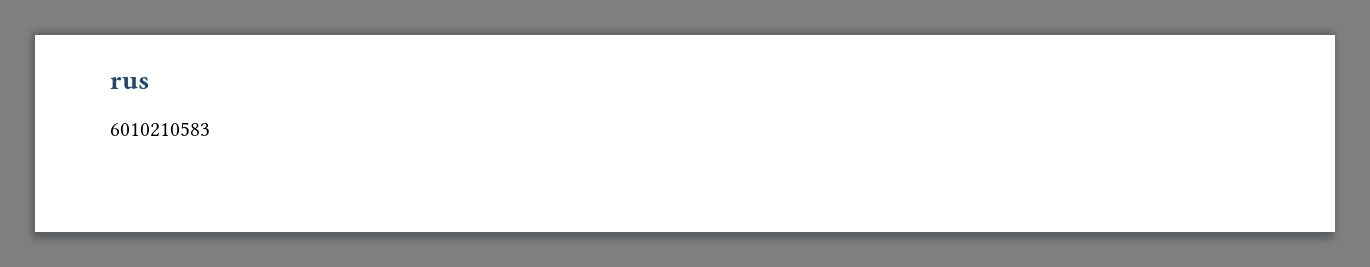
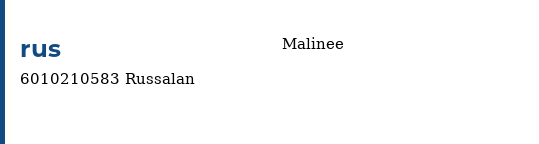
(210, 129) none -> [125,73,195,84] [282,37,344,49] Russalan Malinee

